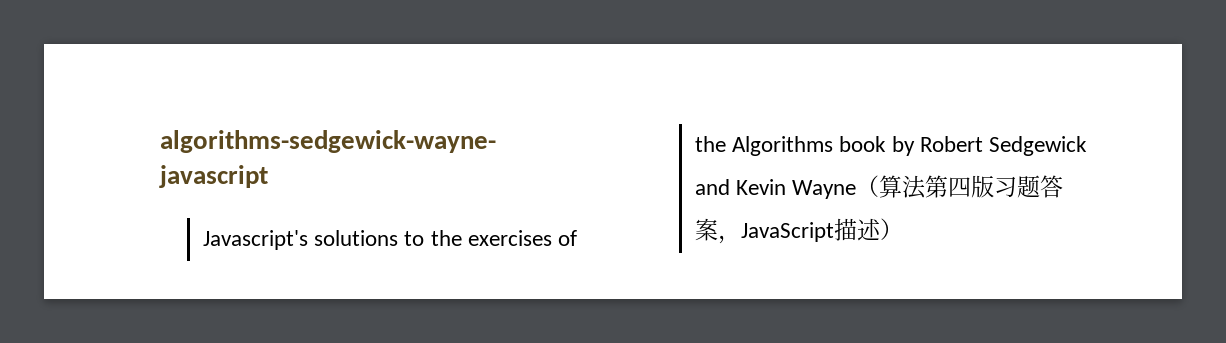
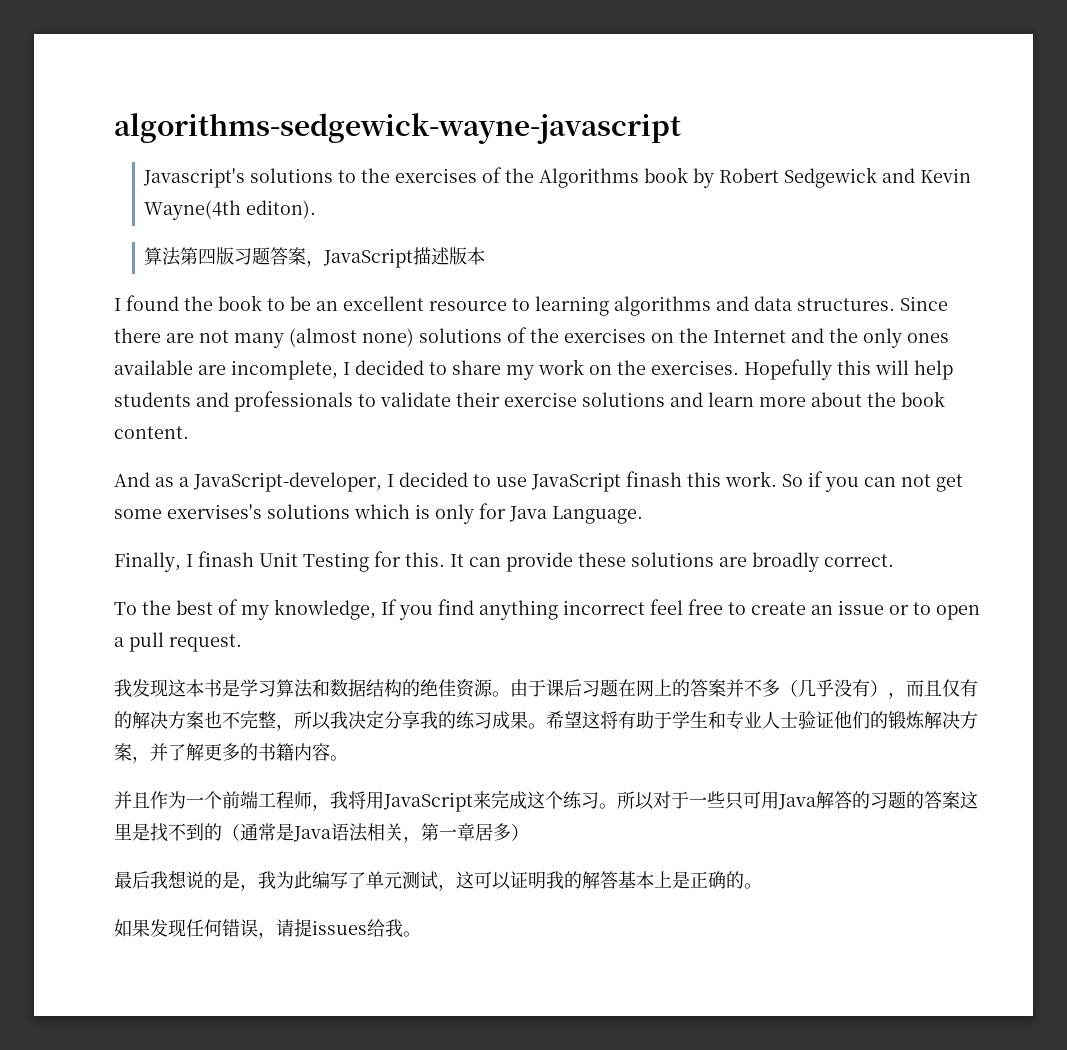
[792,175,880,199] Wayne（ -> [144,200,317,220] Wayne(4th editon). //
[880,218,904,240] ） -> [449,247,486,265] [114,295,948,316] [114,327,949,348] [114,359,953,380] [114,391,945,412] [114,426,189,439] [114,471,963,492] [114,503,643,524] [114,551,894,572] [114,599,980,620] [114,632,242,652] [114,679,978,699] [114,710,978,731] [114,743,348,763] [114,790,978,812] [114,823,529,843] [114,870,762,891] [114,919,421,939] 版本 // I found the book to be an excellent resource to learning algorithms and data structures. Since there are not many (almost none) solutions of the exercises on the Internet and the only ones available are incomplete, I decided to share my work on the exercises. Hopefully this will help students and professionals to validate their exercise solutions and learn more about the book content. // And as a JavaScript-developer, I decided to use JavaScript finash this work. So if you can not get some exervises's solutions which is only for Java Language. // Finally, I finash Unit Testing for this. It can provide these solutions are broadly correct. // To the best of my knowledge, If you find anything incorrect feel free to create an issue or to open a pull request. // 我发现这本书是学习算法和数据结构的绝佳资源。由于课后习题在网上的答案并不多（几乎没有），而且仅有的解决方案也不完整，所以我决定分享我的练习成果。希望这将有助于学生和专业人士验证他们的锻炼解决方案，并了解更多的书籍内容。 // 并且作为一个前端工程师，我将用JavaScript来完成这个练习。所以对于一些只可用Java解答的习题的答案这里是找不到的（通常是Java语法相关，第一章居多） // 最后我想说的是，我为此编写了单元测试，这可以证明我的解答基本上是正确的。 // 如果发现任何错误，请提issues给我。

